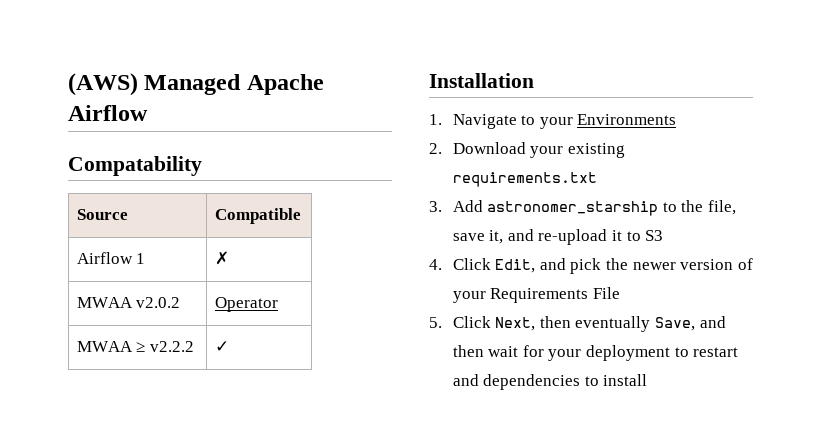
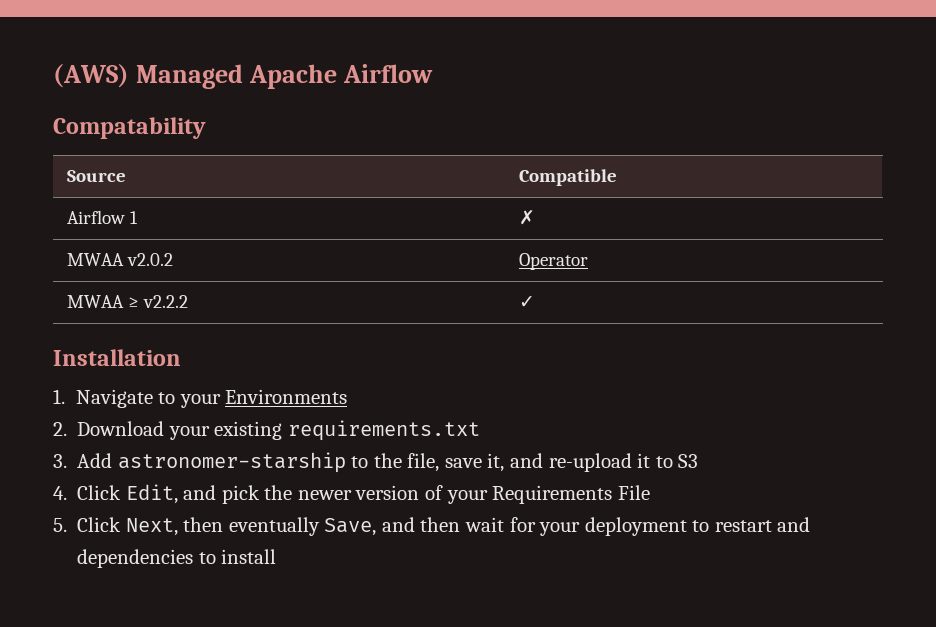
[487,201,659,216] astronomer_starship -> [117,452,346,473] astronomer-starship

